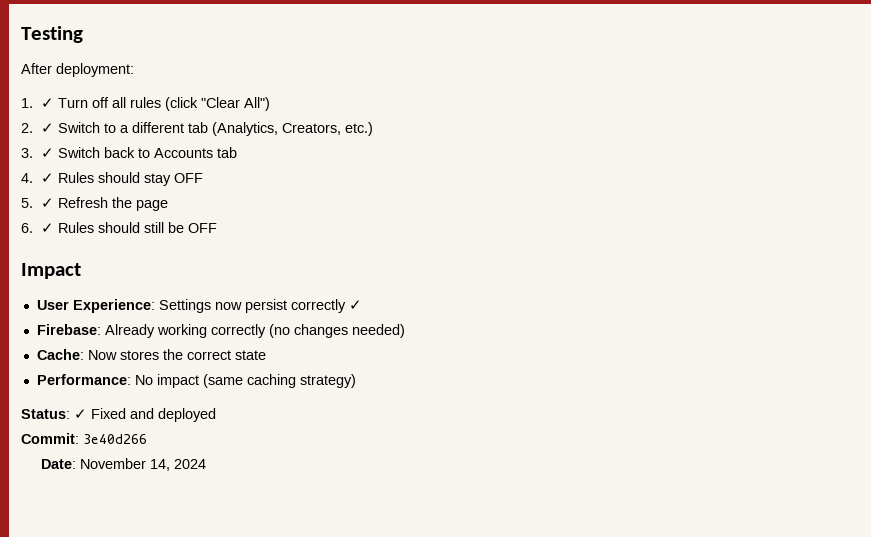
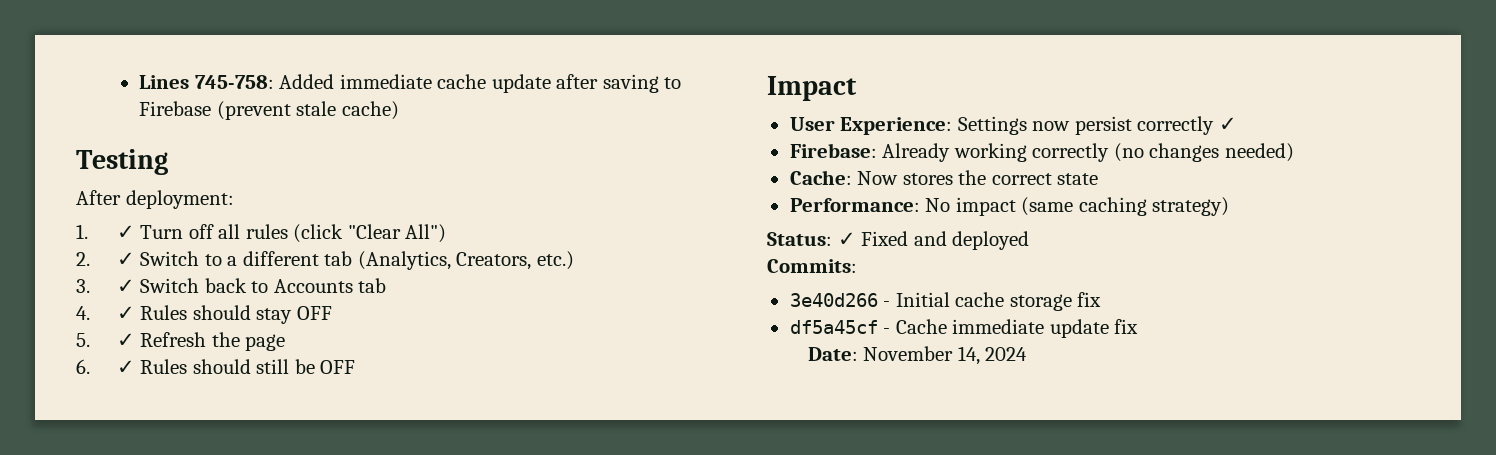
(21, 34) none -> [139,74,682,93] [139,101,399,120] Lines 745-758: Added immediate cache update after saving to Firebase (prevent stale cache) //
[21,433,79,444] Commit: -> [767,259,857,273] Commits: //
(147, 439) none -> [883,292,1102,311] [789,319,1139,338] - Initial cache storage fix // df5a45cf - Cache immediate update fix

